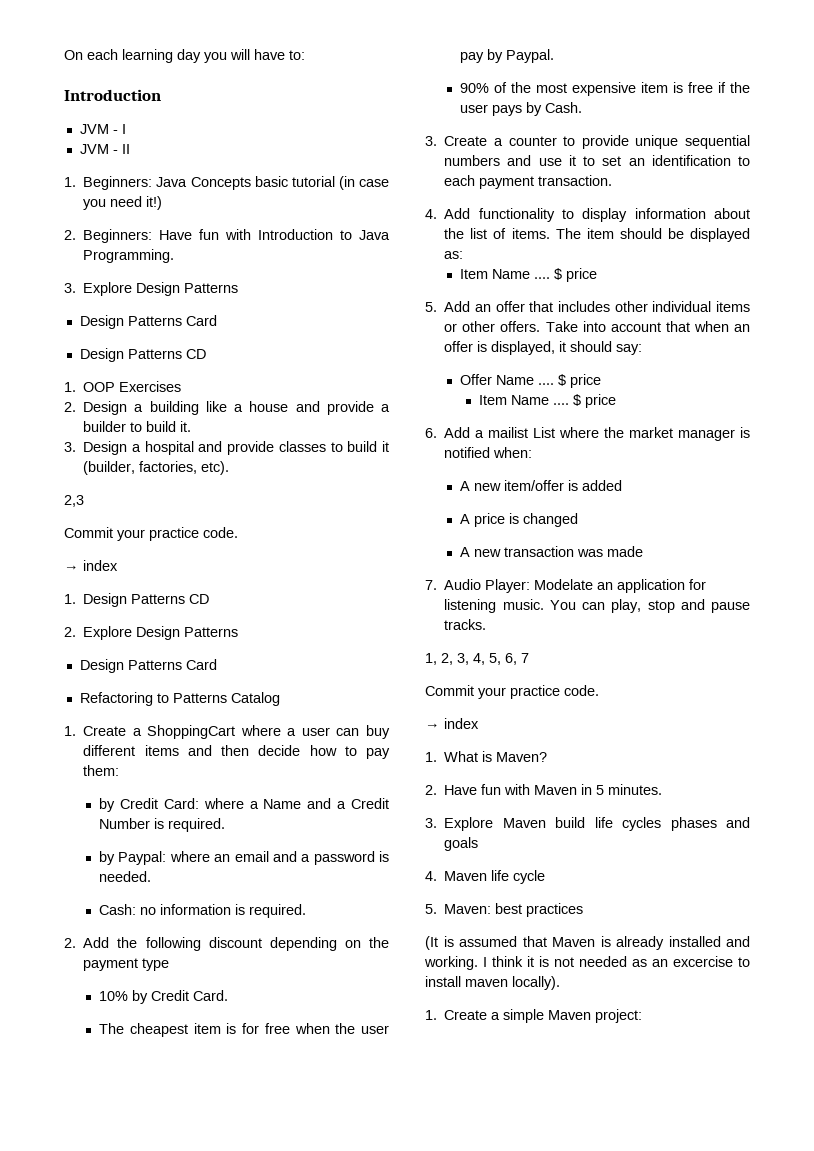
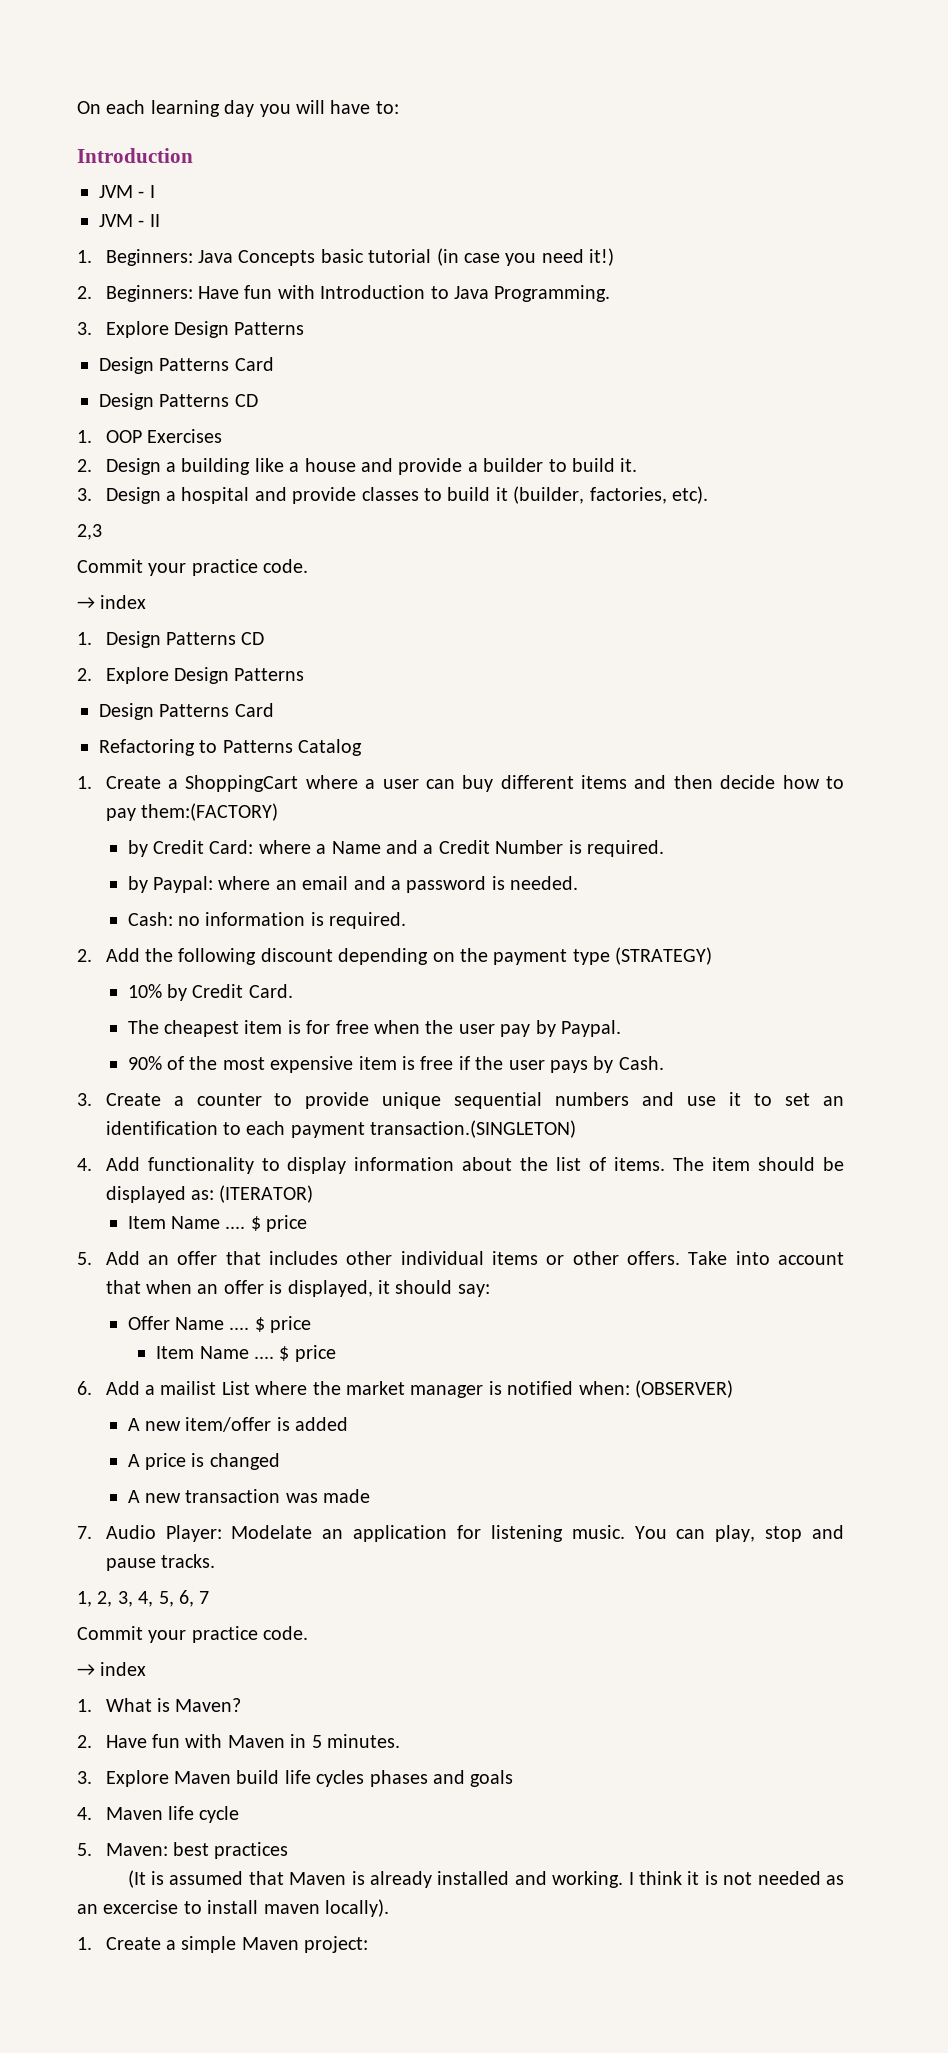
[83,765,120,776] them: -> [141,803,279,821] them:(FACTORY)
(170, 964) none -> [615,947,713,965] (STRATEGY)
[538,175,613,186] transaction. -> [370,1120,577,1138] transaction.(SINGLETON)
(464, 255) none -> [219,1185,314,1203] (ITERATOR)
(533, 452) none -> [635,1380,734,1398] (OBSERVER)

